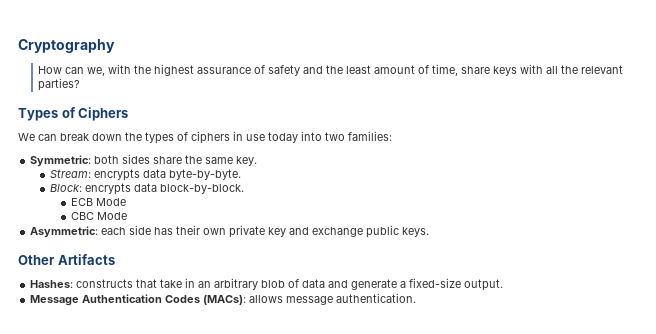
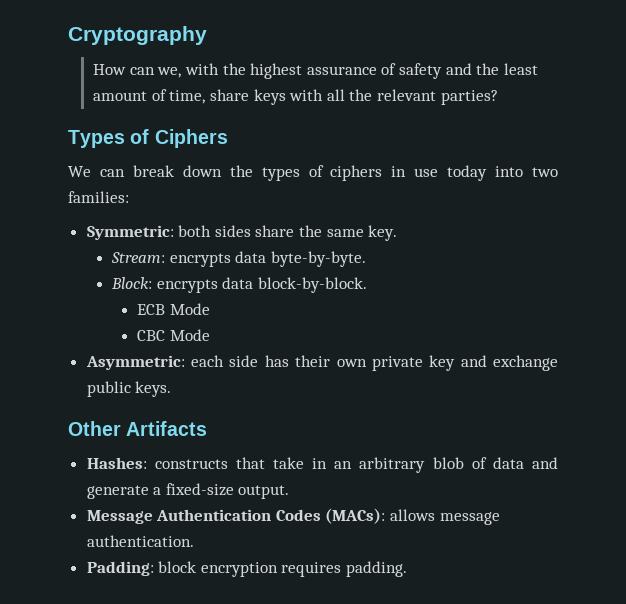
(417, 298) none -> [86,561,408,577] // Padding: block encryption requires padding.

